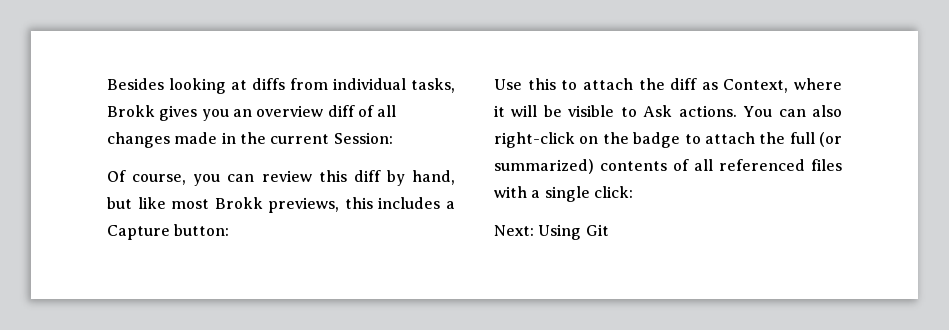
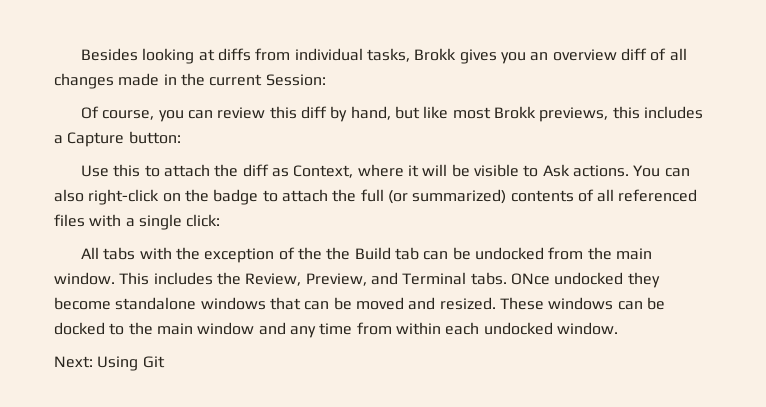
(633, 192) none -> [81,247,652,263] [54,272,660,288] [54,297,665,310] [54,322,618,338] // All tabs with the exception of the the Build tab can be undocked from the main window. This includes the Review, Preview, and Terminal tabs. ONce undocked they become standalone windows that can be moved and resized. These windows can be docked to the main window and any time from within each undocked window.

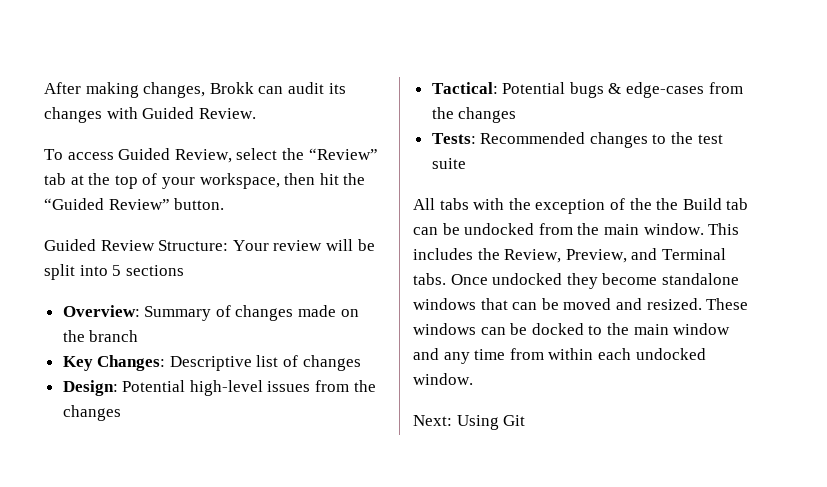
[81,48,687,64] [54,73,326,89] [81,106,703,122] [54,131,181,147] [81,164,690,178] [54,189,698,205] [54,214,221,230] Besides looking at diffs from individual tasks, Brokk gives you an overview diff of all changes made in the current Session: // Of course, you can review this diff by hand, but like most Brokk previews, this includes a Capture button: // Use this to attach the diff as Context, where it will be visible to Ask actions. You can also right-click on the badge to attach the full (or summarized) contents of all referenced files with a single click: -> [44,82,346,98] [44,107,256,123] [44,148,378,163] [44,173,366,189] [44,198,225,210] [44,239,375,251] [44,264,184,280] [62,305,359,321] [62,330,139,342] [62,355,361,371] [62,380,376,396] [62,405,121,421] [431,82,743,98] [431,107,517,123] [431,132,723,148] [431,158,466,169] After making changes, Brokk can audit its changes with Guided Review. // To access Guided Review, select the “Review” tab at the top of your workspace, then hit the “Guided Review” button. // Guided Review Structure: Your review will be split into 5 sections // Overview: Summary of changes made on the branch // Key Changes: Descriptive list of changes // Design: Potential high-level issues from the changes // Tactical: Potential bugs & edge-cases from the changes // Tests: Recommended changes to the test suite
[510,273,550,285] ONce -> [450,274,488,285] Once

